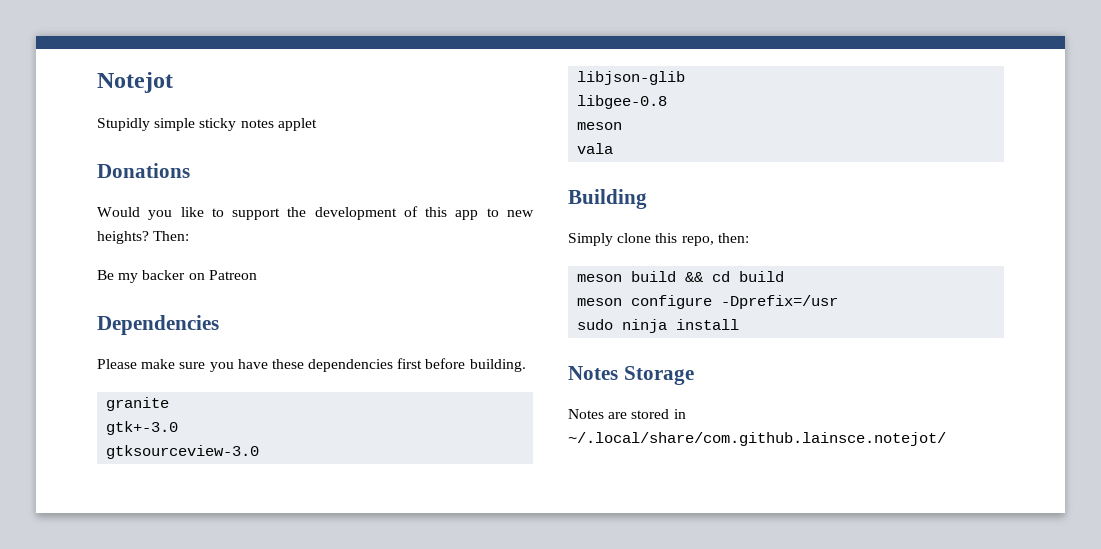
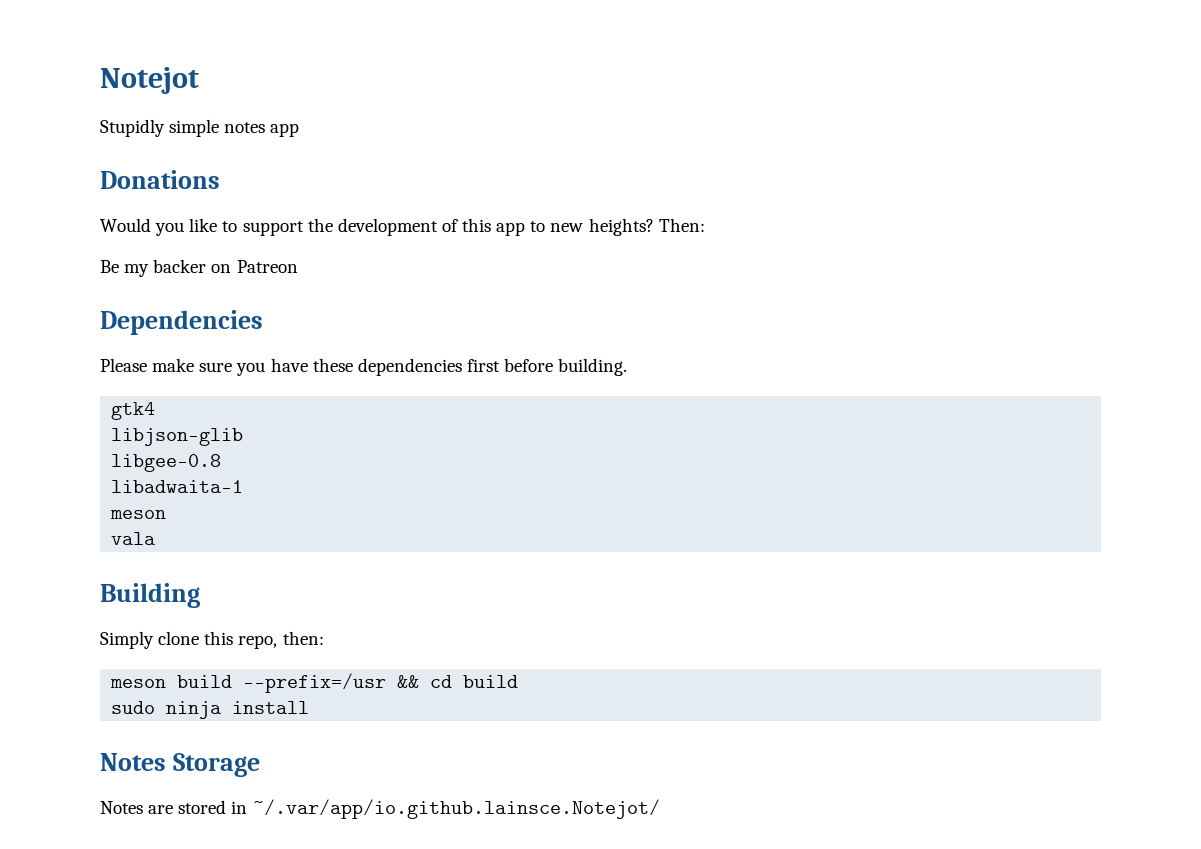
[199,118,317,131] sticky notes applet -> [224,122,300,137] notes app
[106,397,170,411] [106,421,179,435] [106,445,260,459] granite // gtk+-3.0 // gtksourceview-3.0 -> [111,402,156,420] gtk4
(668, 102) none -> [111,480,244,493] // libadwaita-1
(677, 276) none -> [243,673,387,693] --prefix=/usr
[577,295,839,309] // meson configure -Dprefix=/usr -> (519, 681) none
[568,432,946,446] ~/.local/share/com.github.lainsce.notejot/ -> [252,799,660,819] ~/.var/app/io.github.lainsce.Notejot/

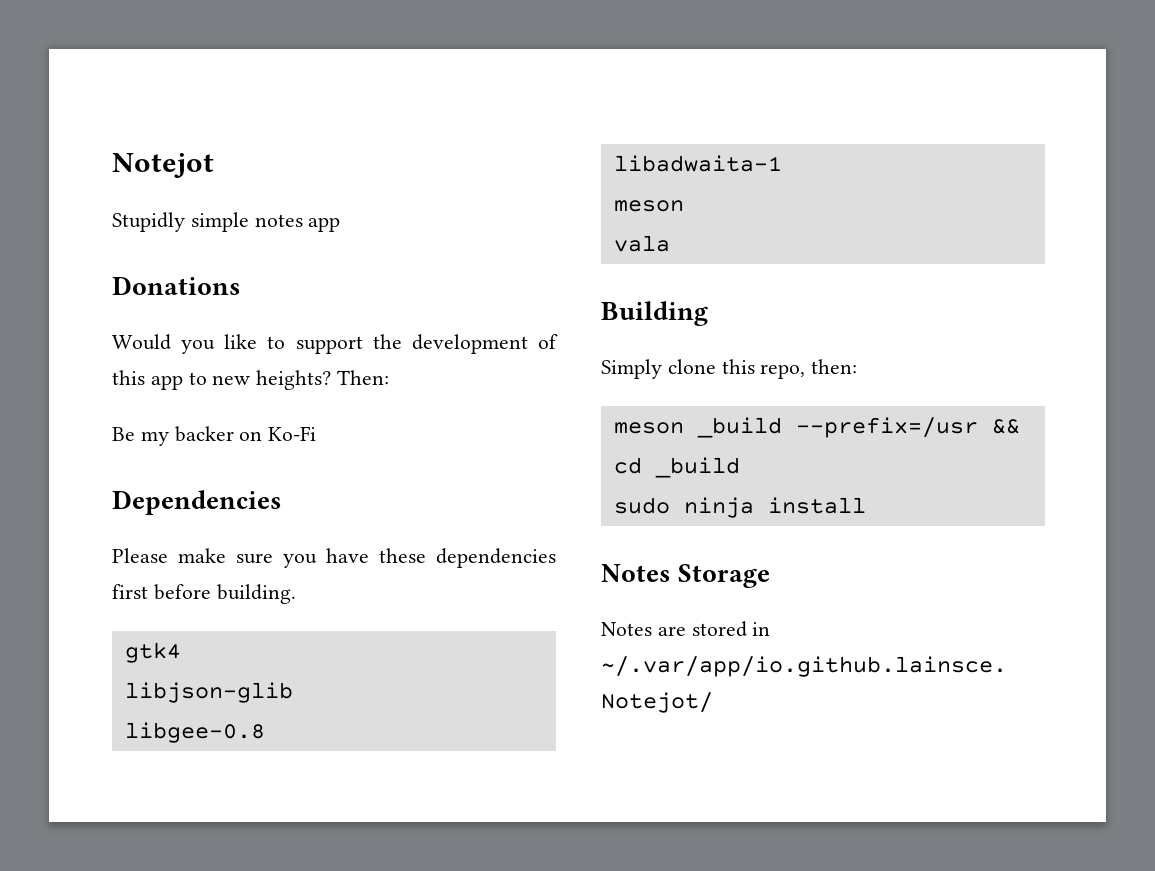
[236,260,298,273] Patreon -> [268,426,317,441] Ko-Fi
[177,675,233,688] build -> [696,417,782,438] _build
[463,675,519,688] build -> [654,457,740,478] _build

